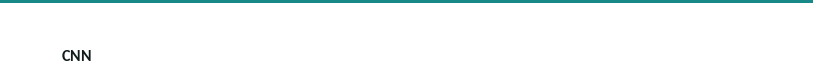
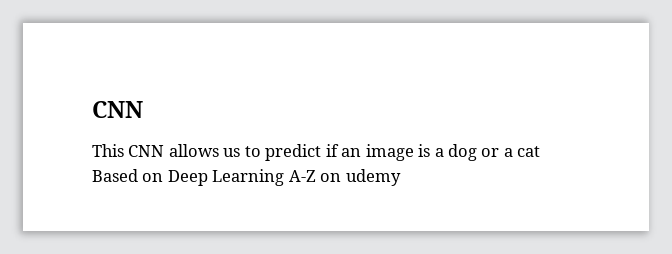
[62,50,92,61] CNN -> [92,101,143,118] [92,144,541,161] [92,169,401,186] CNN // This CNN allows us to predict if an image is a dog or a cat Based on Deep Learning A-Z on udemy

